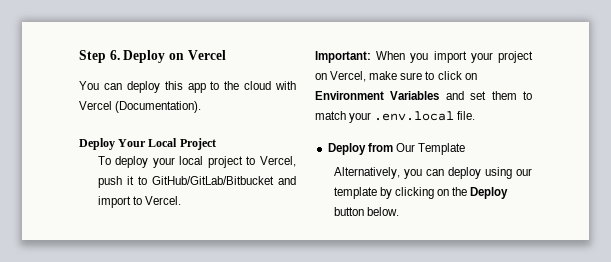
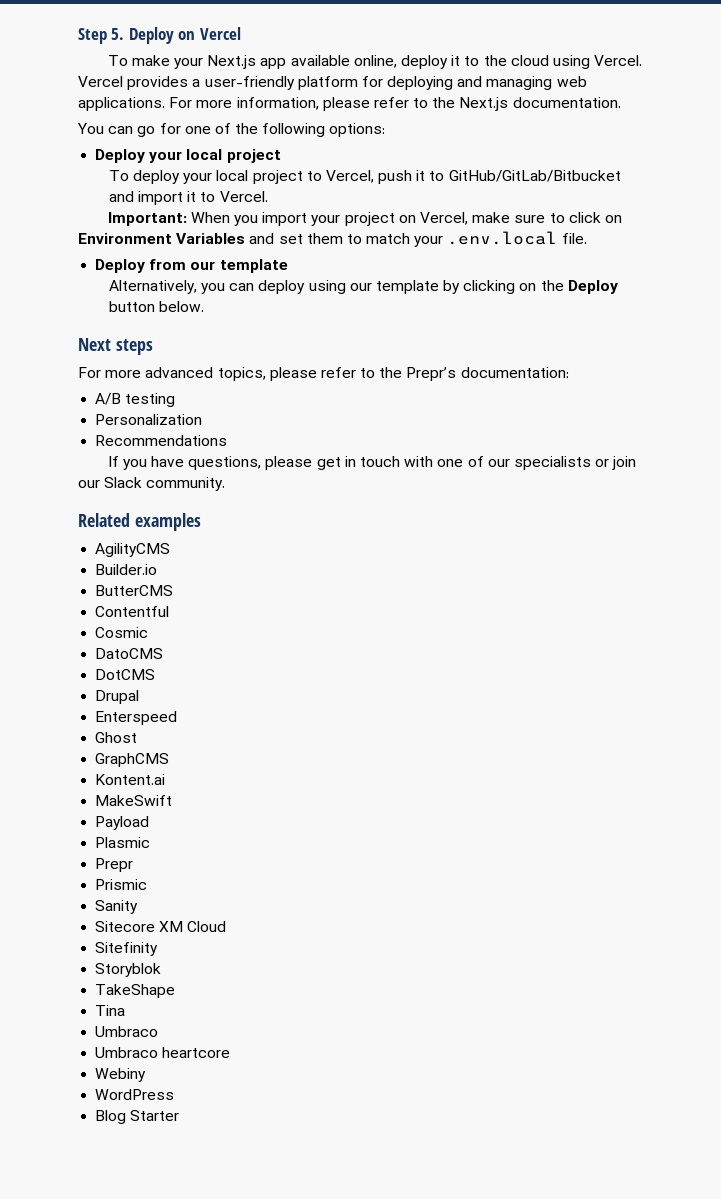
[109,50,120,60] 6. -> [111,28,125,40] 5.
[79,81,296,93] [79,101,202,113] [79,138,216,150] You can deploy this app to the cloud with Vercel (Documentation). // Deploy Your Local Project -> [107,55,643,69] [78,76,587,90] [78,97,621,111] [77,123,386,137] [95,149,281,163] To make your Next.js app available online, deploy it to the cloud using Vercel. Vercel provides a user-friendly platform for deploying and managing web applications. For more information, please refer to the Next.js documentation. // You can go for one of the following options: // Deploy your local project
(131, 202) none -> [187,191,197,202] it
[395,143,465,155] Our Template -> [190,259,288,273] our template
(399, 211) none -> [78,338,153,355] [78,367,569,381] [95,393,176,407] [95,414,203,425] [95,435,228,446] [107,456,637,470] [78,477,226,491] [78,513,201,531] [95,543,171,557] [95,564,158,575] [95,585,174,596] [95,606,170,617] [95,627,149,638] [95,648,164,659] [95,669,156,680] [95,690,140,704] [95,711,178,725] [95,732,138,743] [95,753,170,767] [95,774,166,785] [95,795,173,806] [95,816,150,830] [95,837,151,848] [95,858,134,872] [95,879,148,890] [95,900,139,914] [95,921,227,932] [95,942,159,956] [95,963,162,977] [95,984,176,998] [95,1005,126,1016] [95,1026,159,1037] [95,1047,231,1058] [95,1068,147,1082] [95,1089,175,1100] [95,1110,180,1124] // Next steps // For more advanced topics, please refer to the Prepr’s documentation: // A/B testing // Personalization // Recommendations // If you have questions, please get in touch with one of our specialists or join our Slack community. // Related examples // AgilityCMS // Builder.io // ButterCMS // Contentful // Cosmic // DatoCMS // DotCMS // Drupal // Enterspeed // Ghost // GraphCMS // Kontent.ai // MakeSwift // Payload // Plasmic // Prepr // Prismic // Sanity // Sitecore XM Cloud // Sitefinity // Storyblok // TakeShape // Tina // Umbraco // Umbraco heartcore // Webiny // WordPress // Blog Starter

